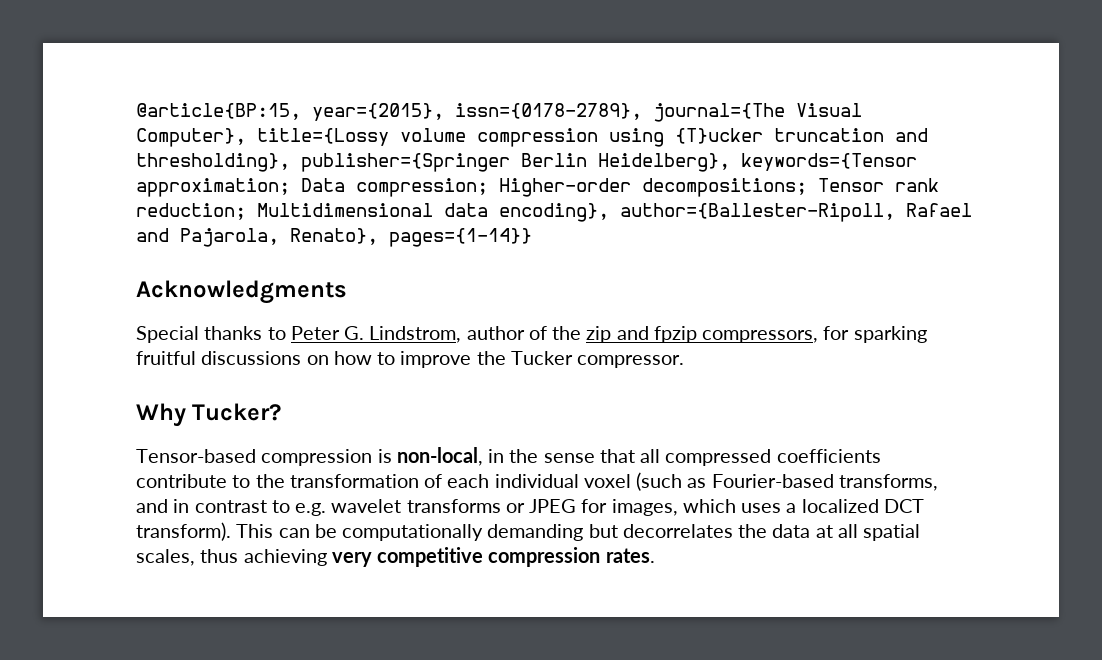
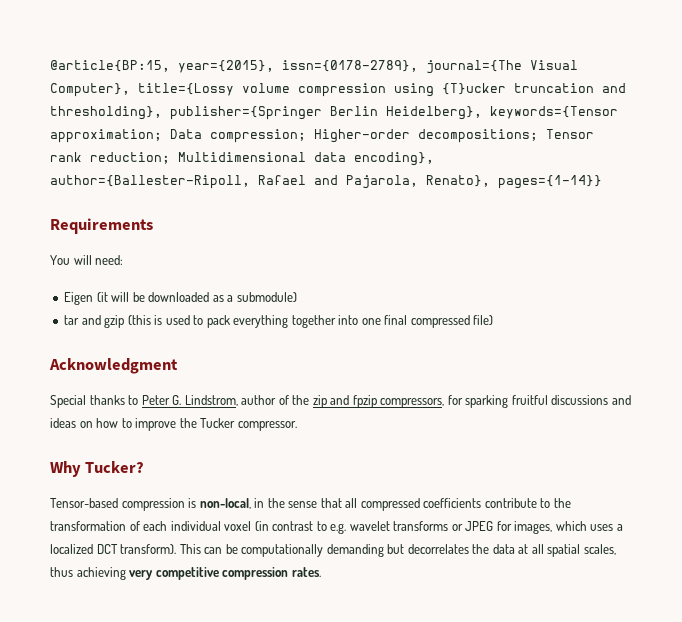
[136,280,347,304] Acknowledgments -> [50,218,153,234] [50,255,124,265] [64,292,297,305] [64,315,494,328] [49,358,178,374] Requirements // You will need: // Eigen (it will be downloaded as a submodule) // tar and gzip (this is used to pack everything together into one final compressed file) // Acknowledgment
(302, 358) none -> [611,395,631,405] [50,418,76,428] and ideas
[636,472,938,491] [136,499,190,513] (such as Fourier-based transforms, and in -> [254,521,269,531] (in

